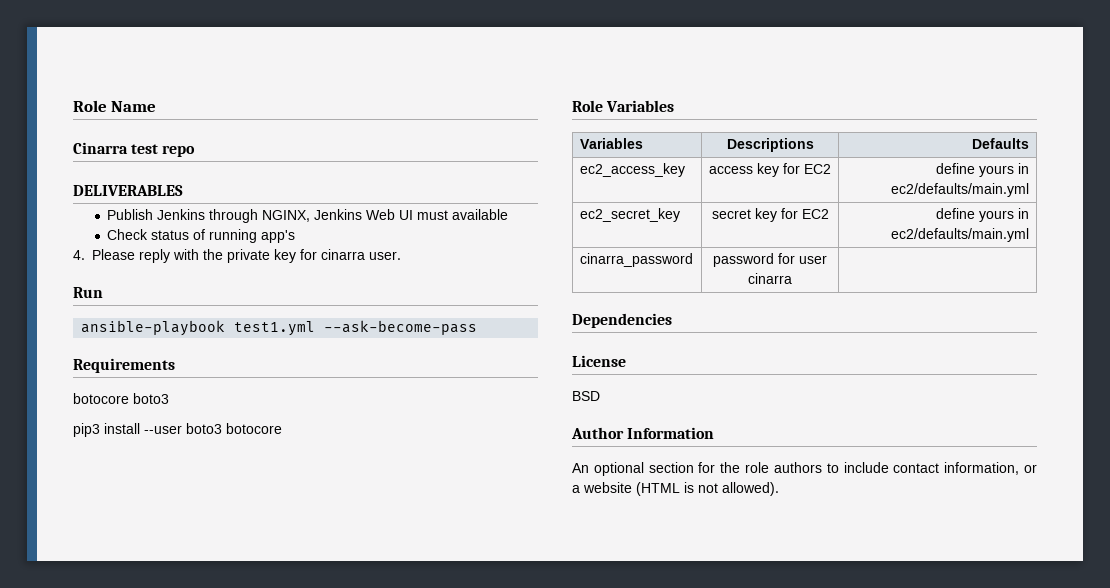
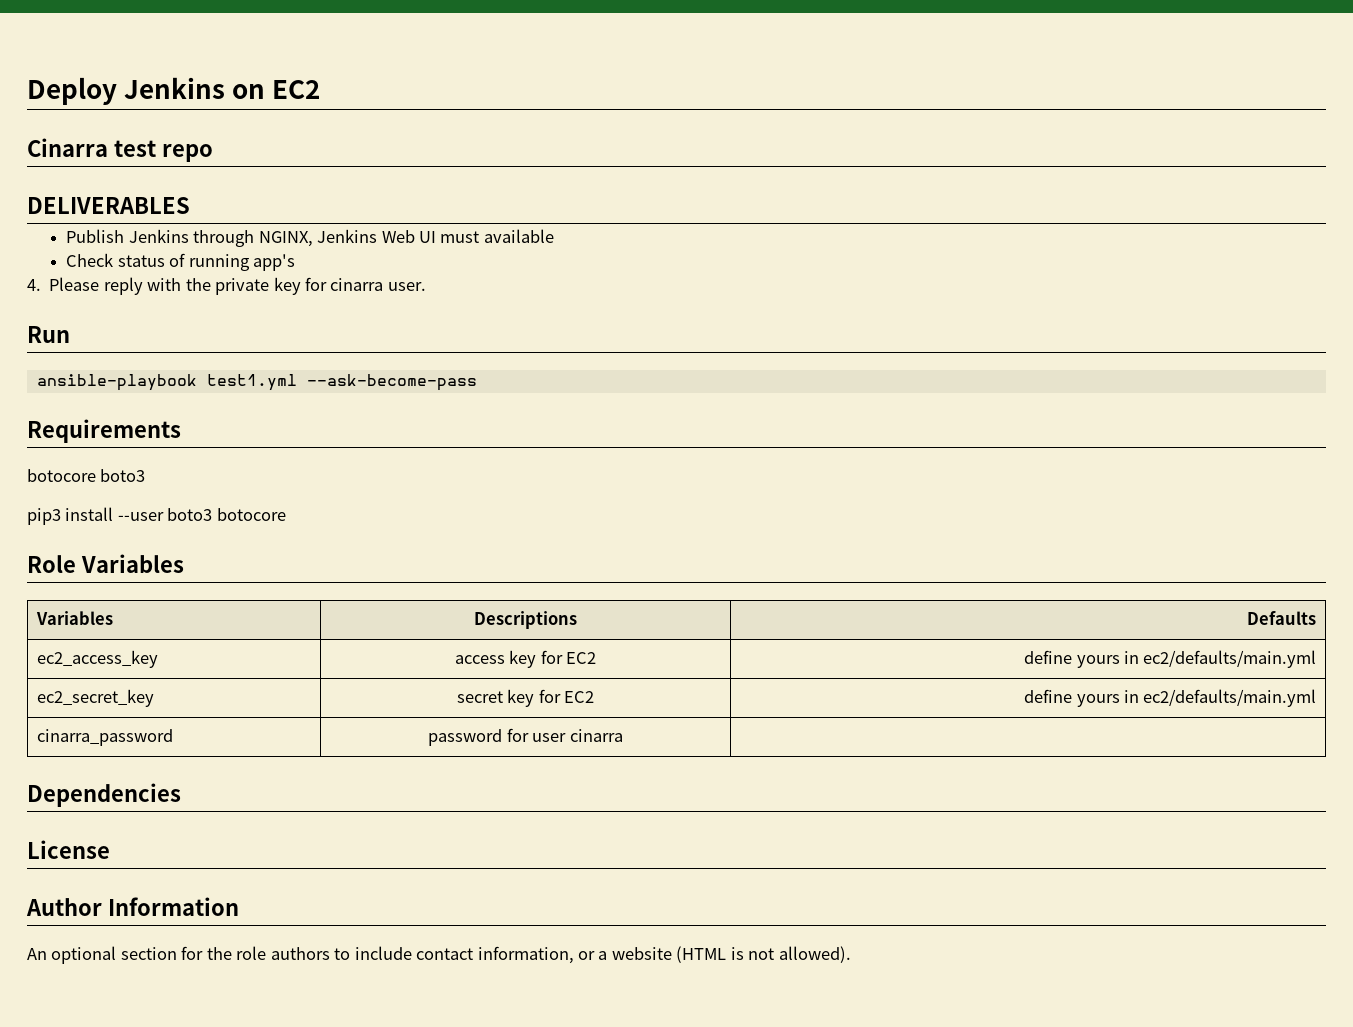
[73,100,157,112] Role Name -> [27,77,321,105] Deploy Jenkins on EC2
[572,391,600,401] // BSD -> (110, 849) none

